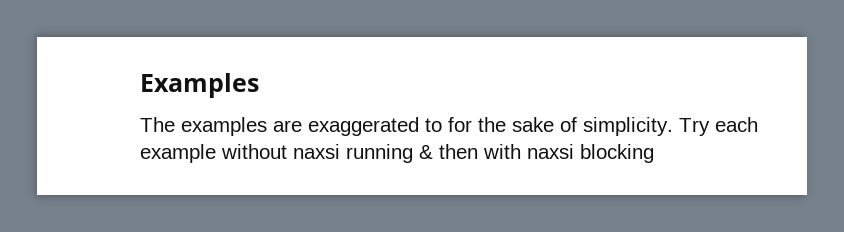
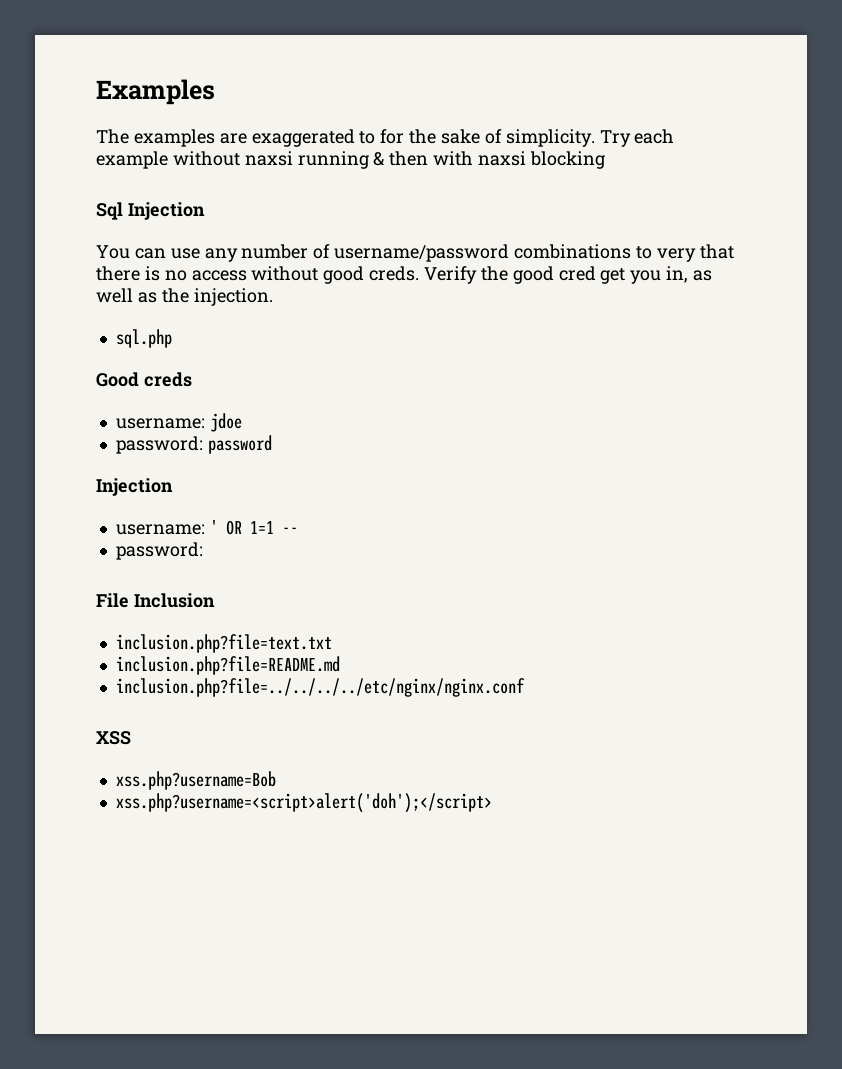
(654, 153) none -> [96,202,205,220] [96,244,734,262] [96,266,713,284] [96,288,273,306] [115,329,172,348] [96,372,192,387] [115,413,242,432] [115,435,272,454] [96,478,173,496] [115,520,298,535] [115,542,203,560] [96,593,215,608] [115,634,332,653] [115,656,340,675] [115,678,525,697] [96,731,131,745] [115,771,276,790] [115,793,492,813] // Sql Injection // You can use any number of username/password combinations to very that there is no access without good creds. Verify the good cred get you in, as well as the injection. // sql.php // Good creds // username: jdoe // password: password // Injection // username: ' OR 1=1 -- // password: // File Inclusion // inclusion.php?file=text.txt // inclusion.php?file=README.md // inclusion.php?file=../../../../etc/nginx/nginx.conf // XSS // xss.php?username=Bob // xss.php?username=<script>alert('doh');</script>

